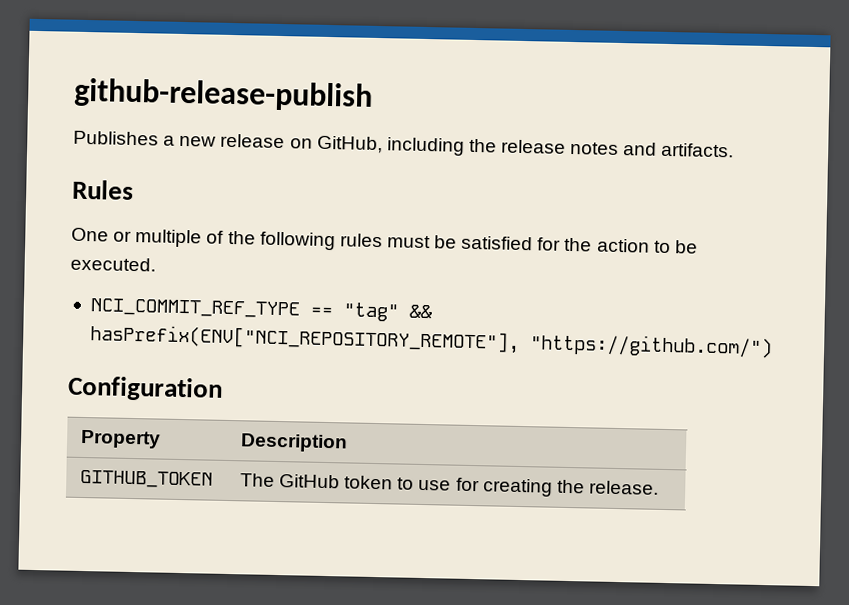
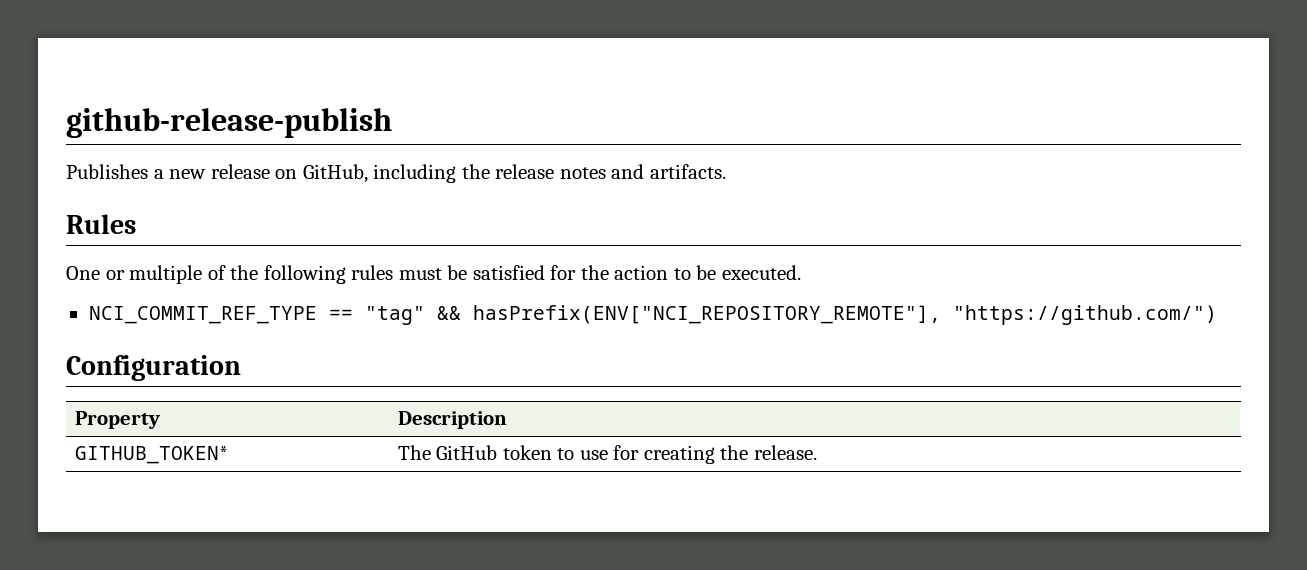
[79,469,213,489] GITHUB_TOKEN -> [74,446,228,464] GITHUB_TOKEN*

